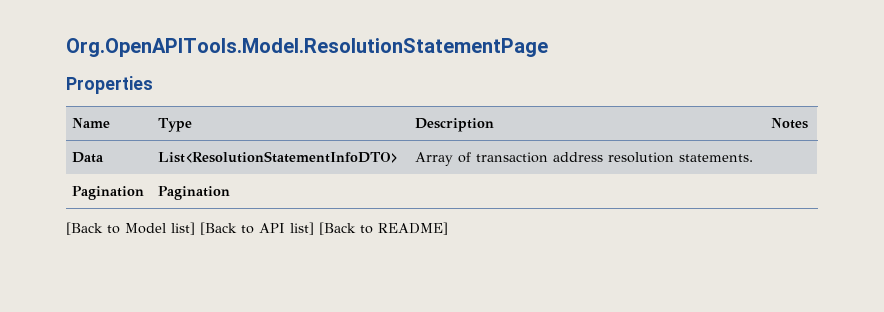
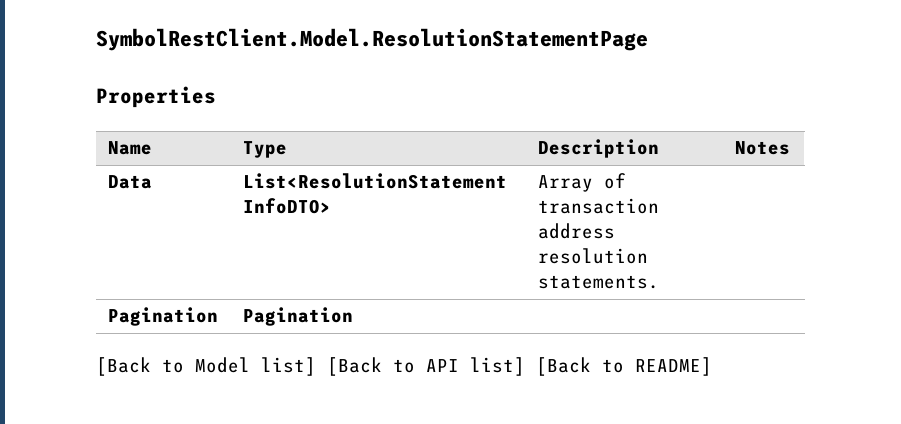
[66,38,548,57] Org.OpenAPITools.Model.ResolutionStatementPage -> [96,28,648,51] SymbolRestClient.Model.ResolutionStatementPage

